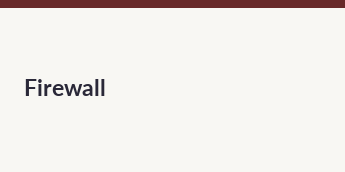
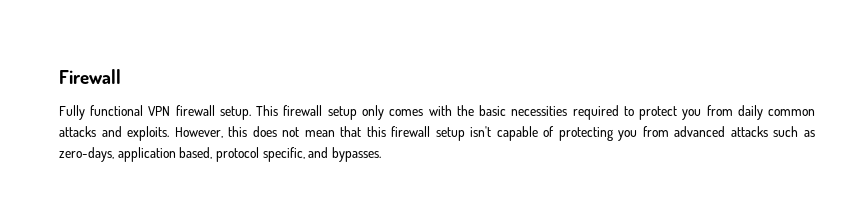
(106, 87) none -> [59,105,816,120] [59,126,815,141] [59,147,381,162] // Fully functional VPN firewall setup. This firewall setup only comes with the basic necessities required to protect you from daily common attacks and exploits. However, this does not mean that this firewall setup isn't capable of protecting you from advanced attacks such as zero-days, application based, protocol specific, and bypasses.

